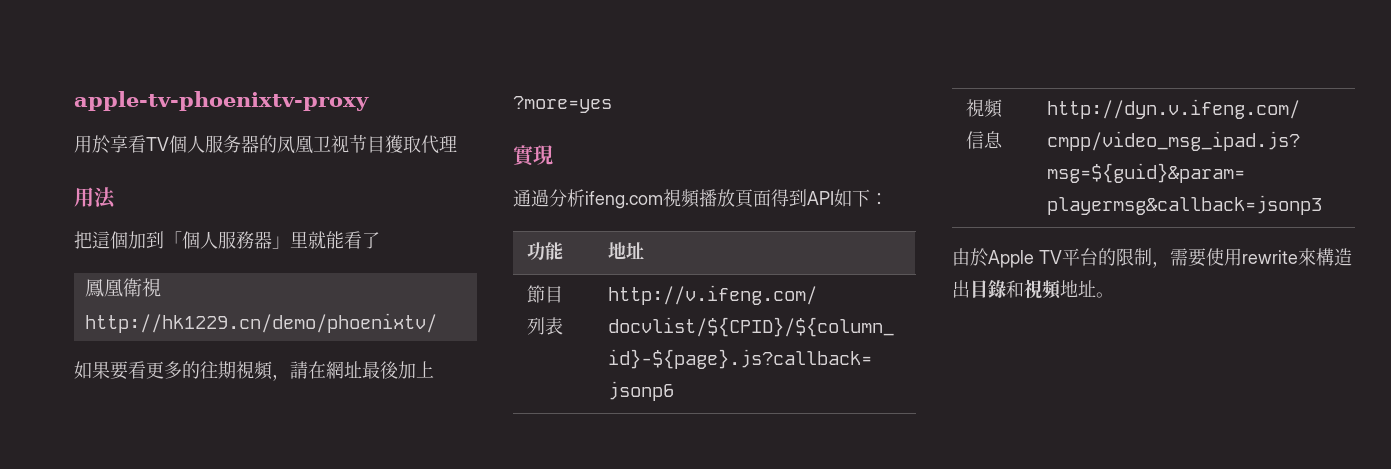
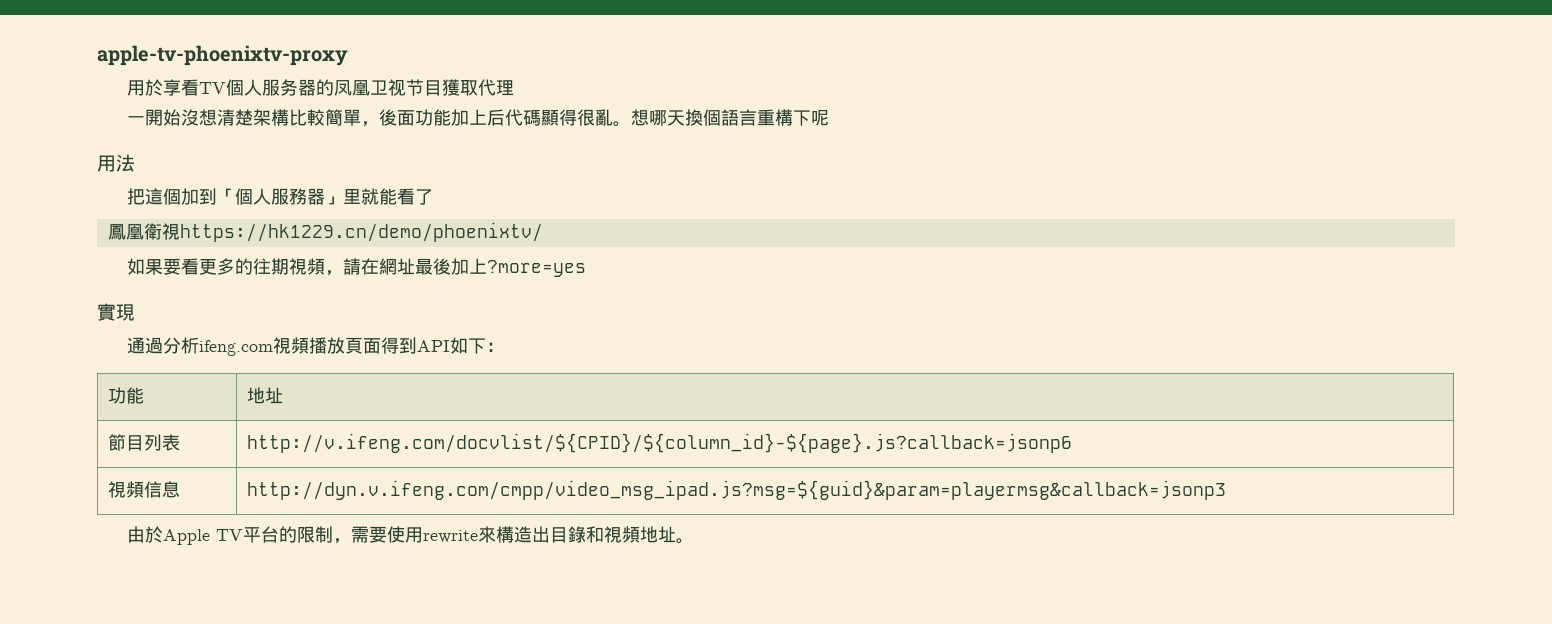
(457, 143) none -> [127,109,830,127] // 一開始沒想清楚架構比較簡單，後面功能加上后代碼顯得很亂。想哪天換個語言重構下呢
[84,313,437,333] http://hk1229.cn/demo/phoenixtv/ -> [179,222,543,242] https://hk1229.cn/demo/phoenixtv/

